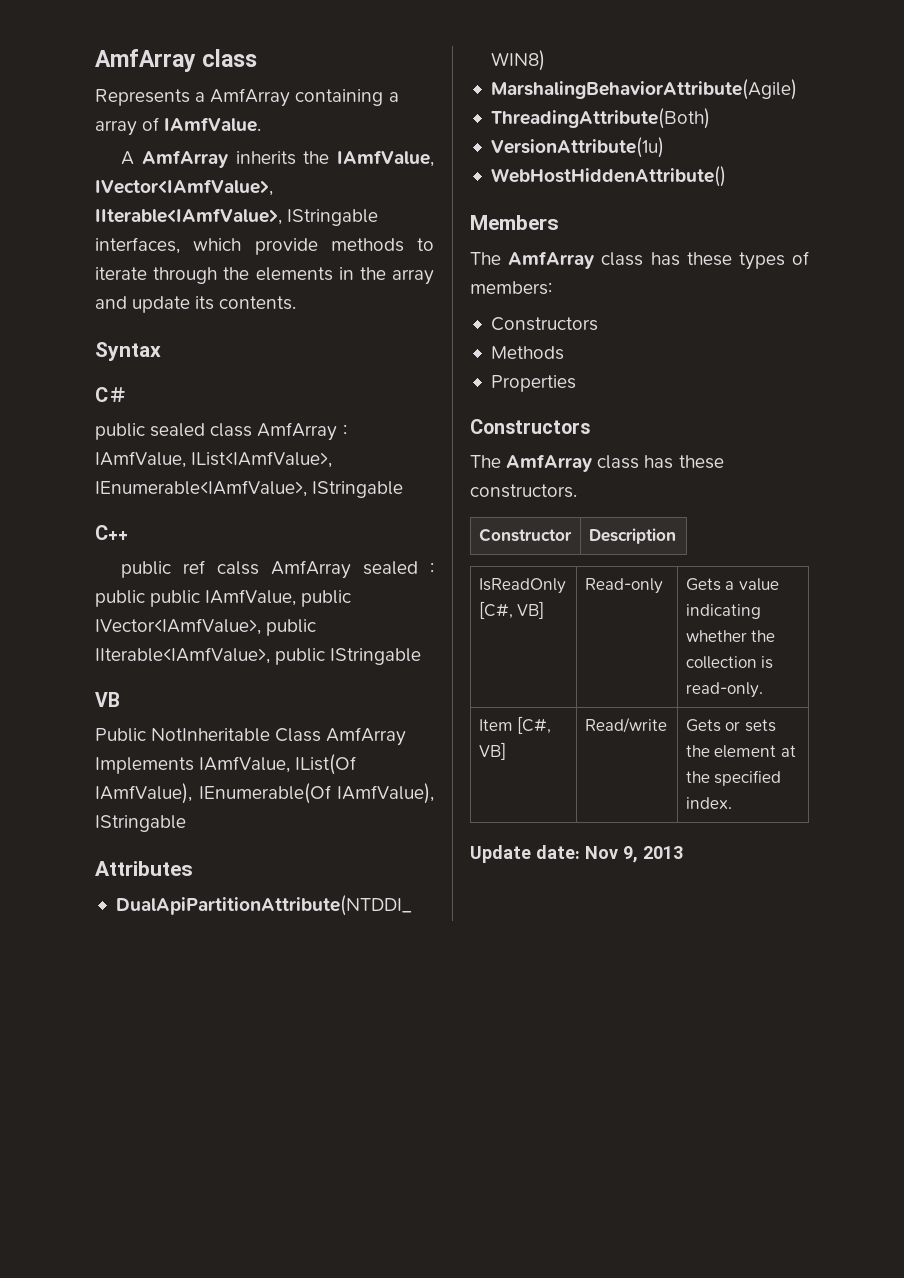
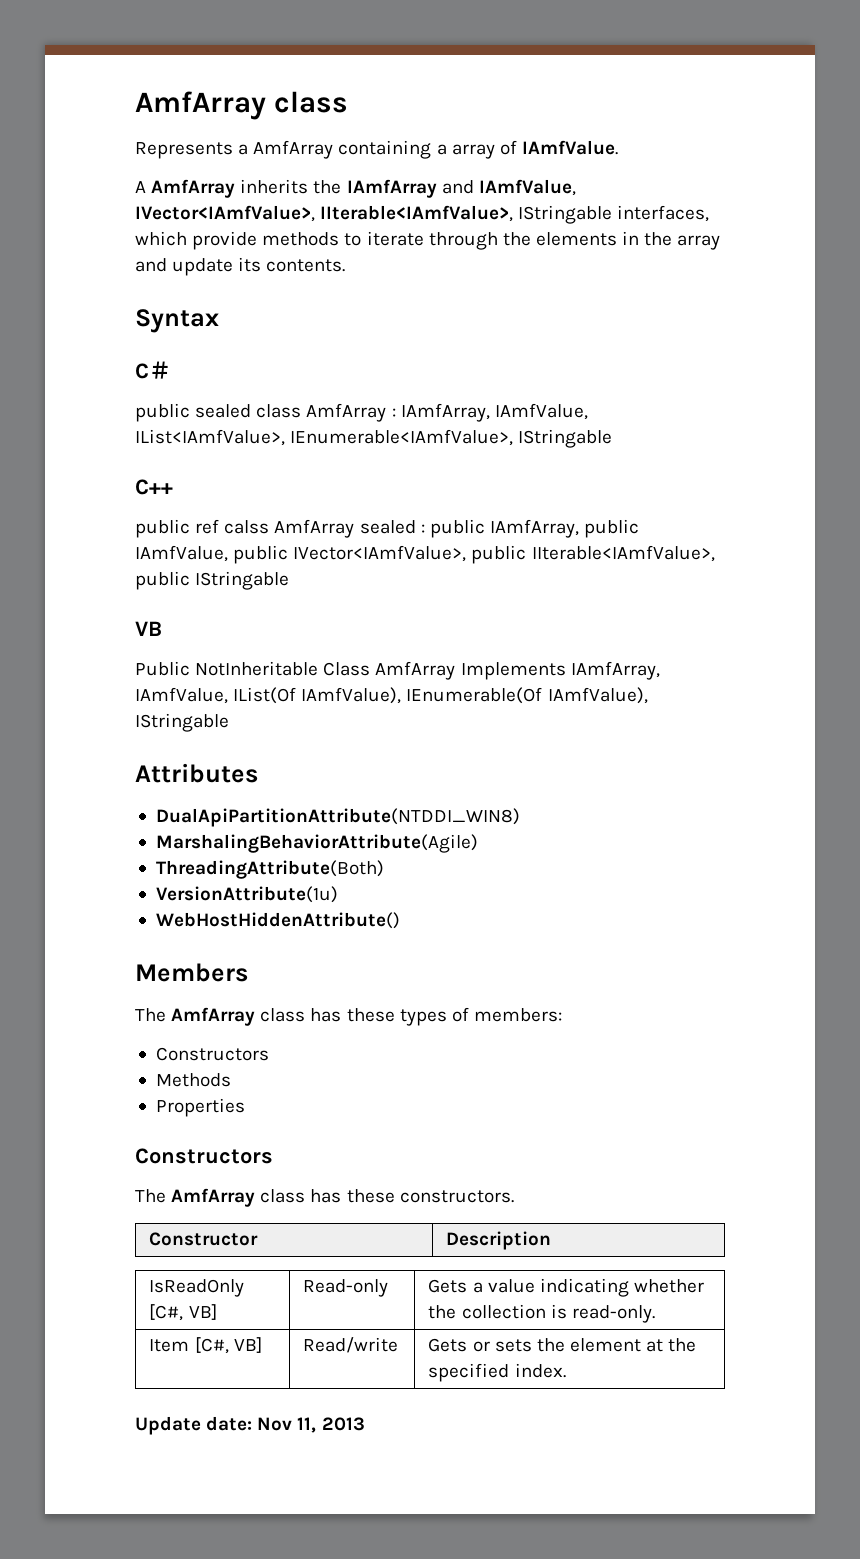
(330, 157) none -> [346,179,474,198] IAmfArray and
(347, 430) none -> [400,403,490,422] IAmfArray,
(145, 598) none -> [489,519,579,538] IAmfArray,
(194, 765) none -> [570,661,660,680] IAmfArray,
[623,846,638,863] 9, -> [297,1417,317,1433] 11,

